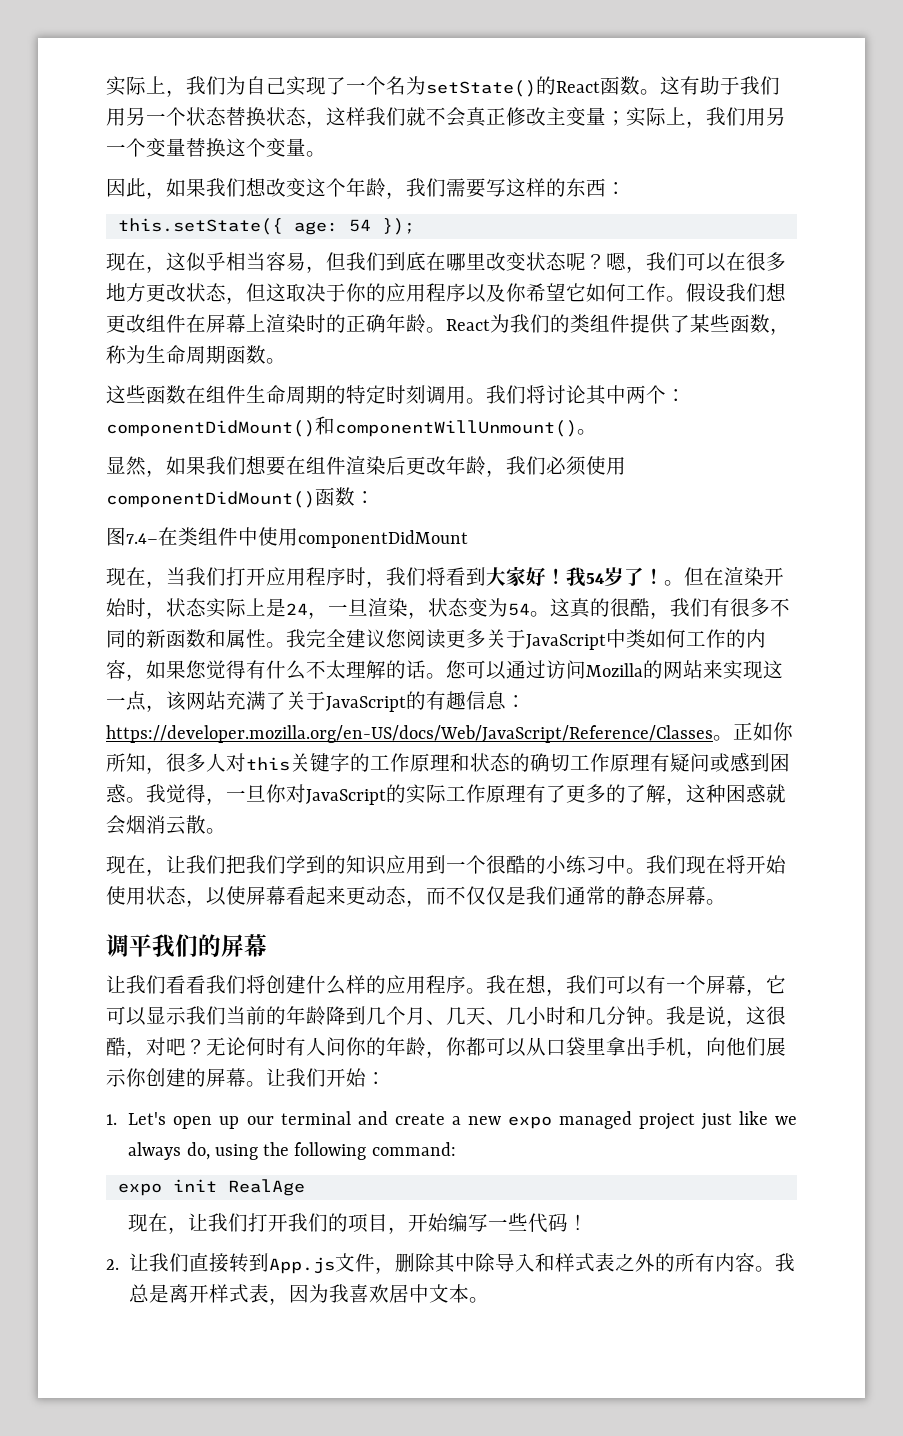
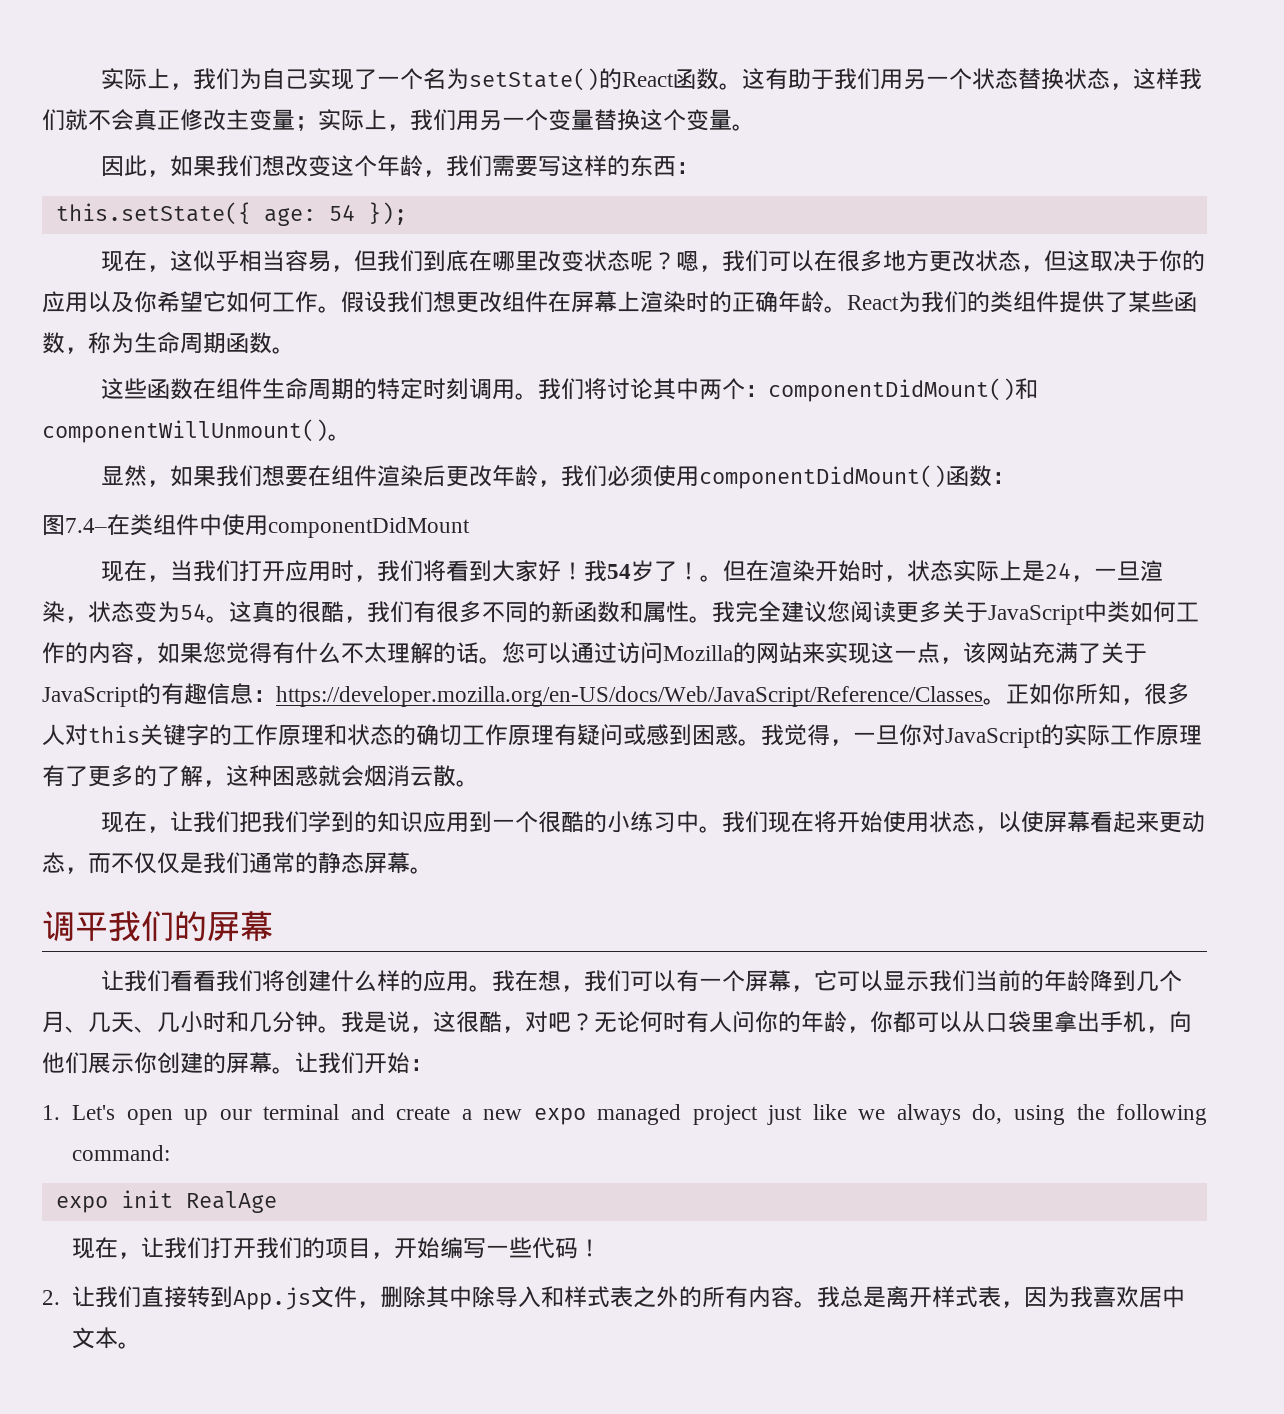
[426,283,466,302] 程序 -> (88, 302) none
[306,567,346,586] 程序 -> (331, 571) none
[426,975,466,994] 程序 -> (469, 981) none

